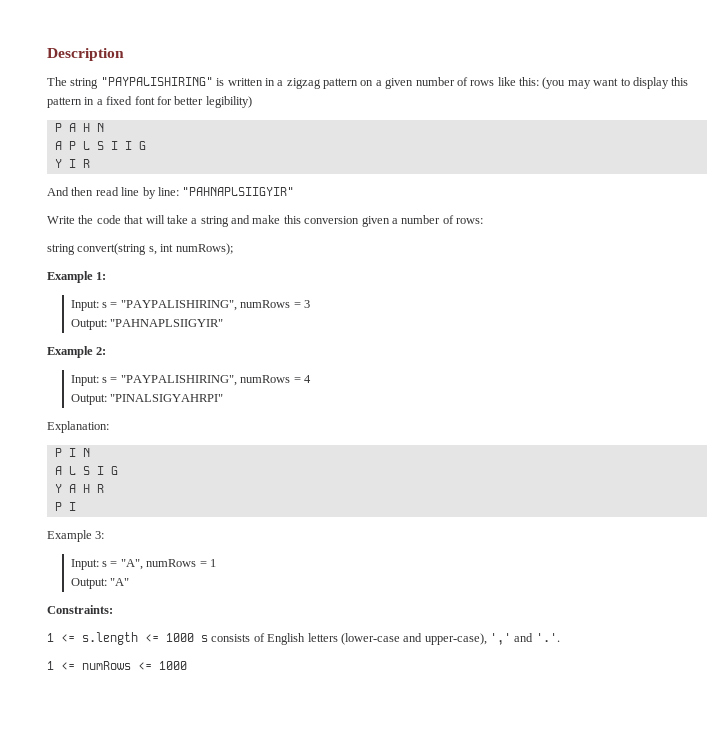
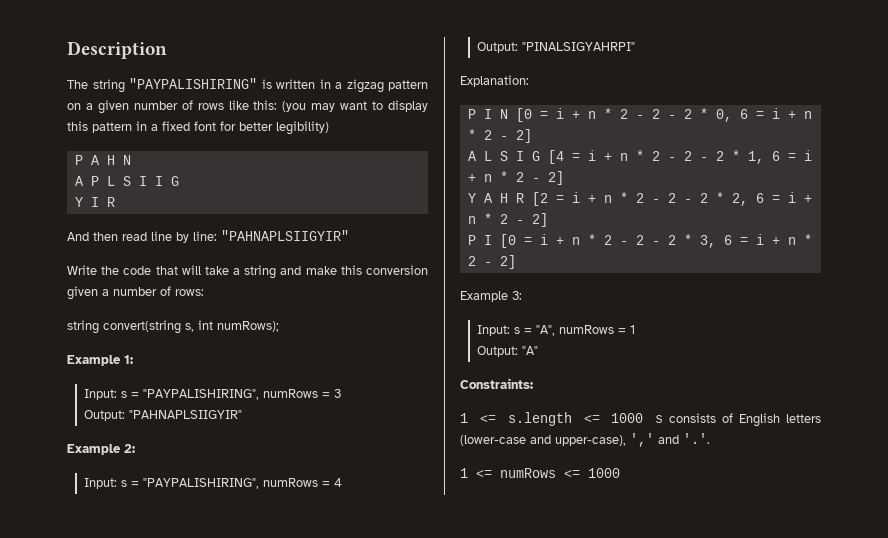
(90, 452) none -> [515,108,812,122] [467,129,532,143] [0 = i + n * 2 - 2 - 2 * 0, 6 = i + n * 2 - 2]
[54,484,104,493] [54,502,76,511] // Y A H R // P I -> [547,150,812,164] [467,171,564,185] [467,192,812,206] [467,213,548,227] [467,234,812,248] [467,255,516,269] [4 = i + n * 2 - 2 - 2 * 1, 6 = i + n * 2 - 2] // Y A H R [2 = i + n * 2 - 2 - 2 * 2, 6 = i + n * 2 - 2] // P I [0 = i + n * 2 - 2 - 2 * 3, 6 = i + n * 2 - 2]

